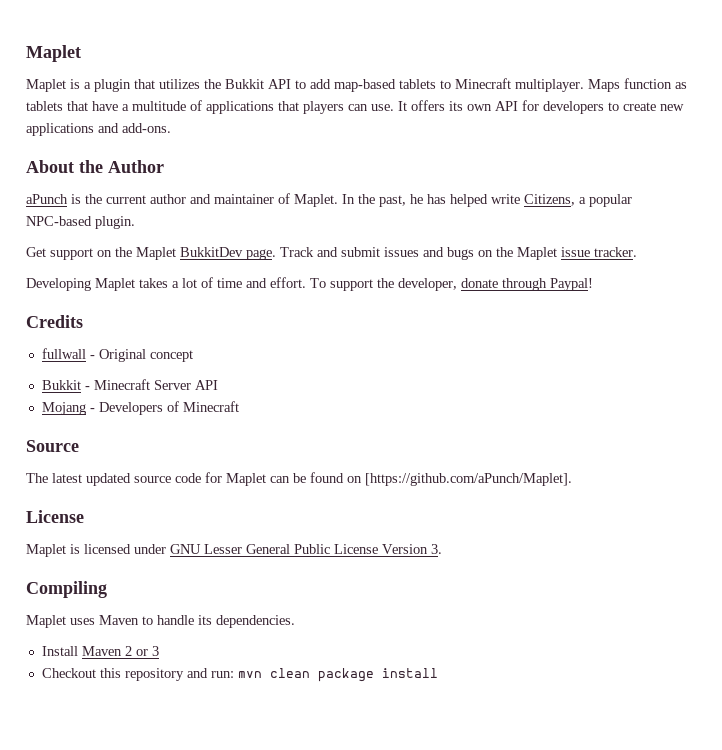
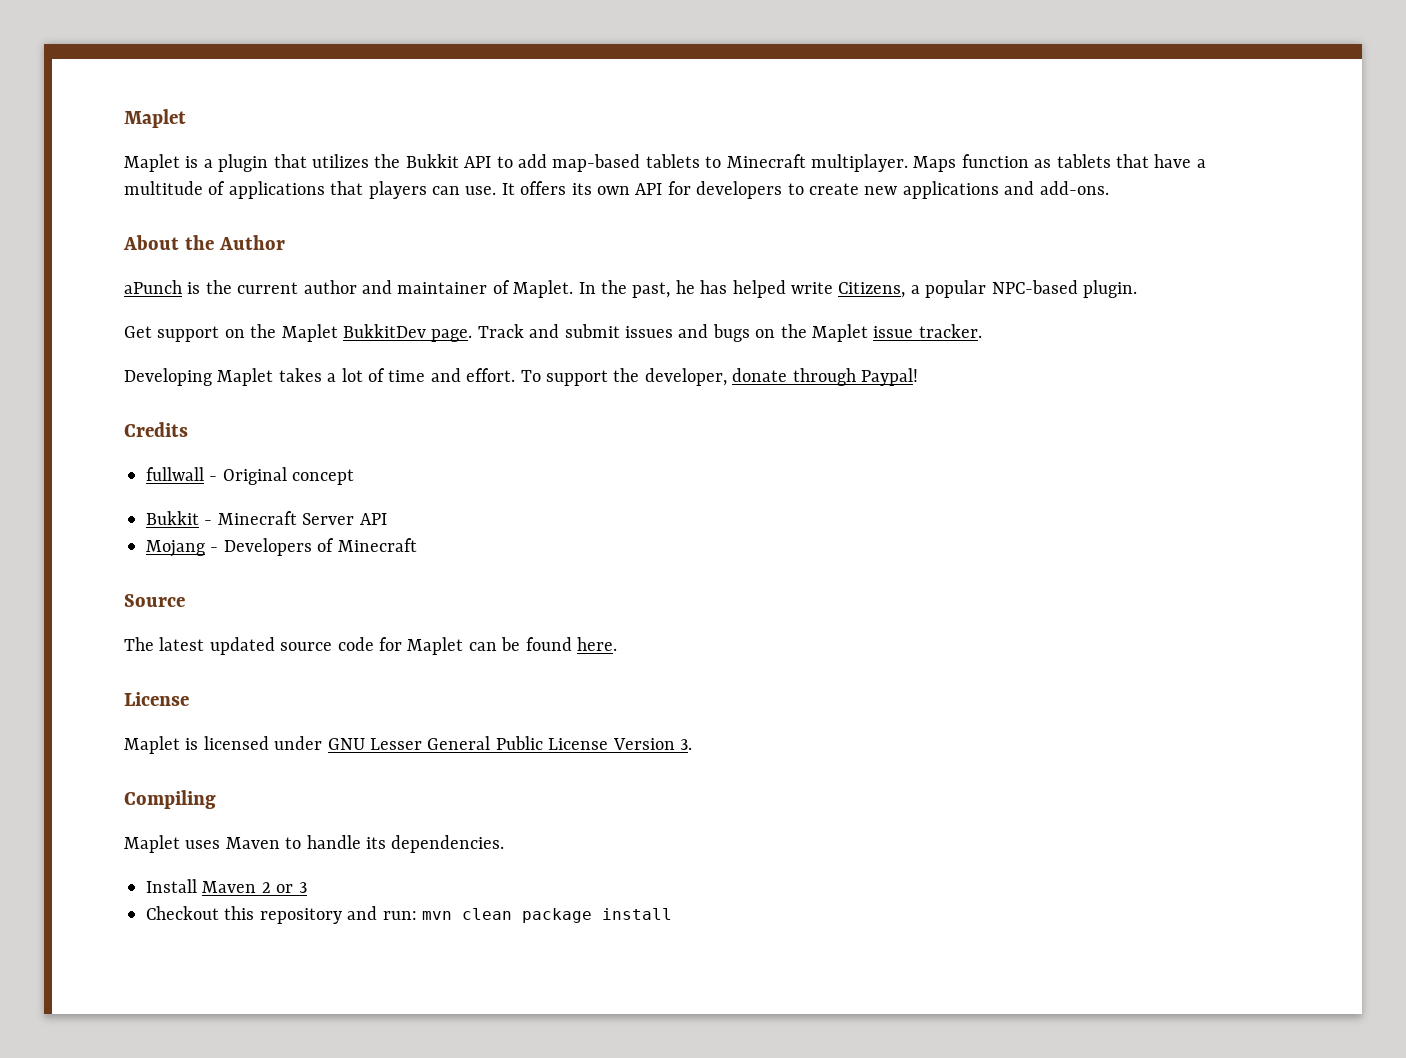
[347,473,572,486] on [https://github.com/aPunch/Maplet]. -> [576,637,617,651] here.

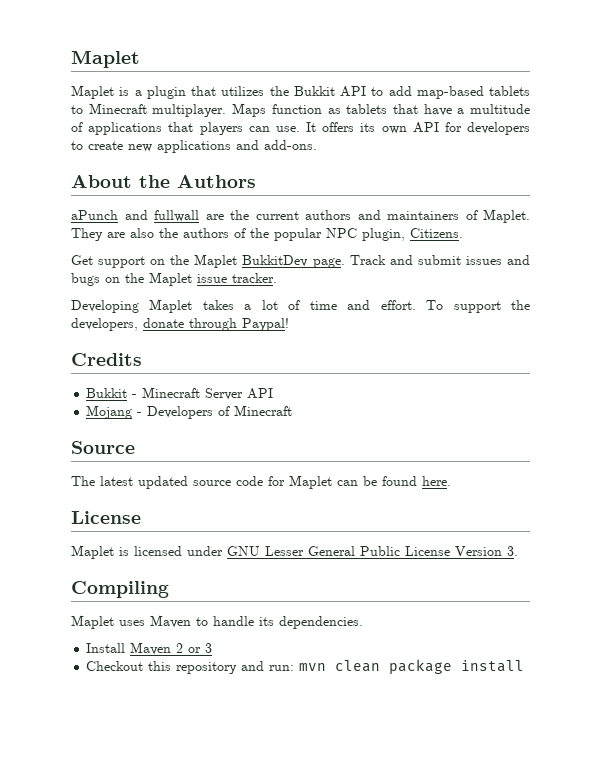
[218,235,285,250] Author -> [177,175,256,188] Authors
[187,280,1137,298] is the current author and maintainer of Maplet. In the past, he has helped write Citizens, a popular NPC-based plugin. -> [124,209,530,223] [71,228,463,241] and fullwall are the current authors and maintainers of Maplet. They are also the authors of the popular NPC plugin, Citizens.
[644,368,727,386] developer, -> [71,318,138,331] developers,
[146,467,355,485] // fullwall - Original concept -> (142, 359) none

